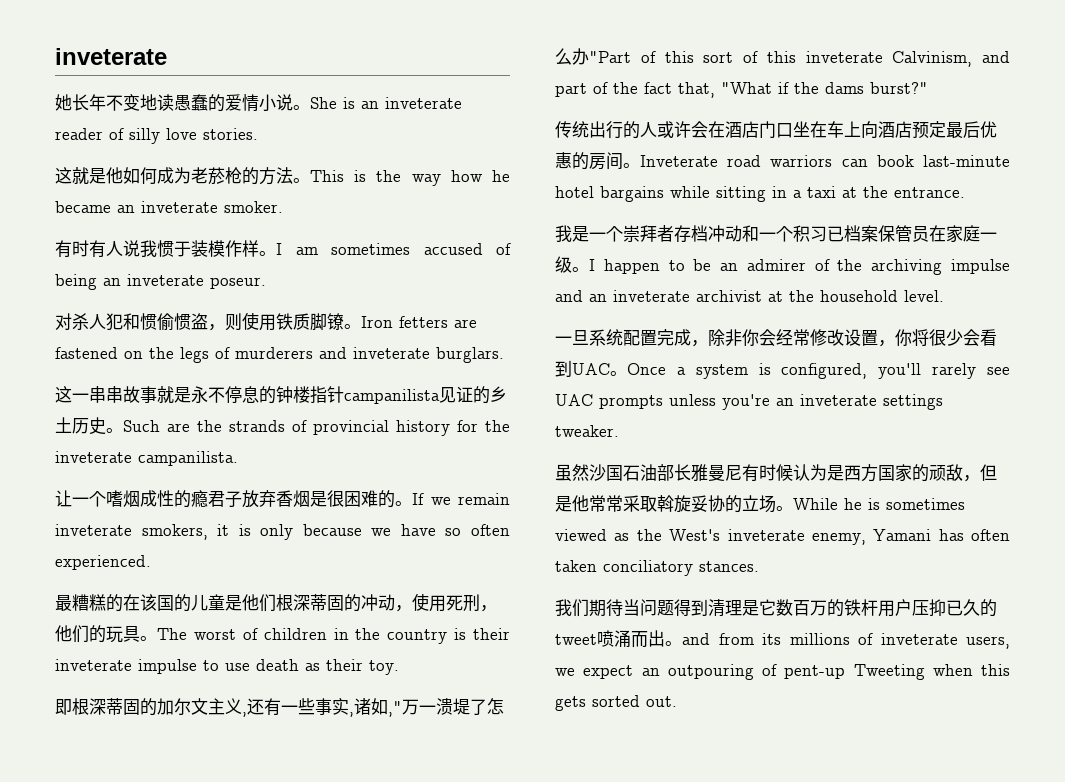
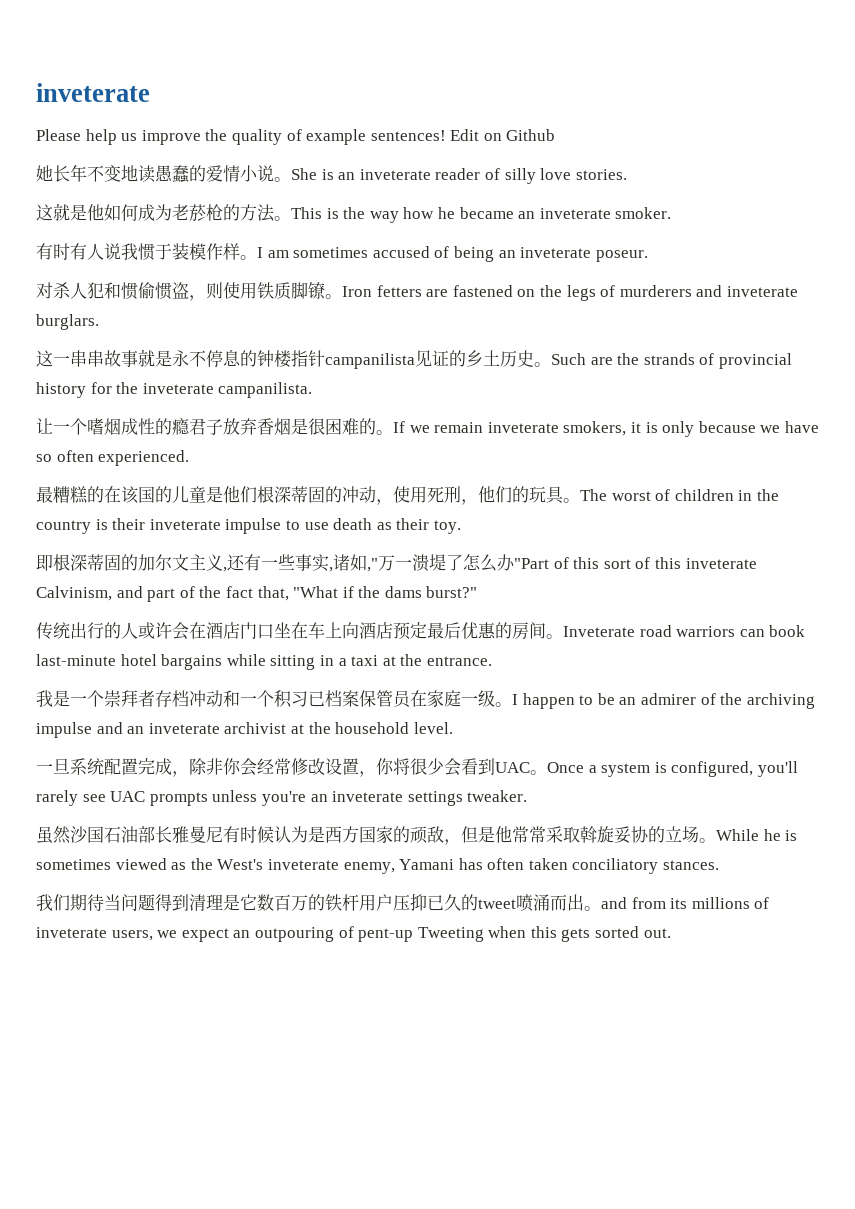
[55,48,167,65] inveterate -> [36,83,150,102] [36,129,556,145] inveterate // Please help us improve the quality of example sentences! Edit on Github

